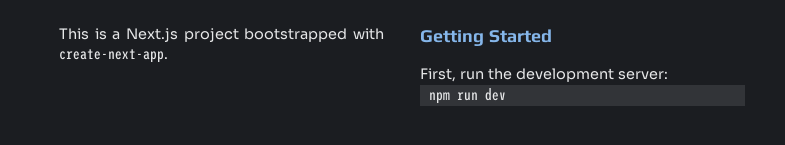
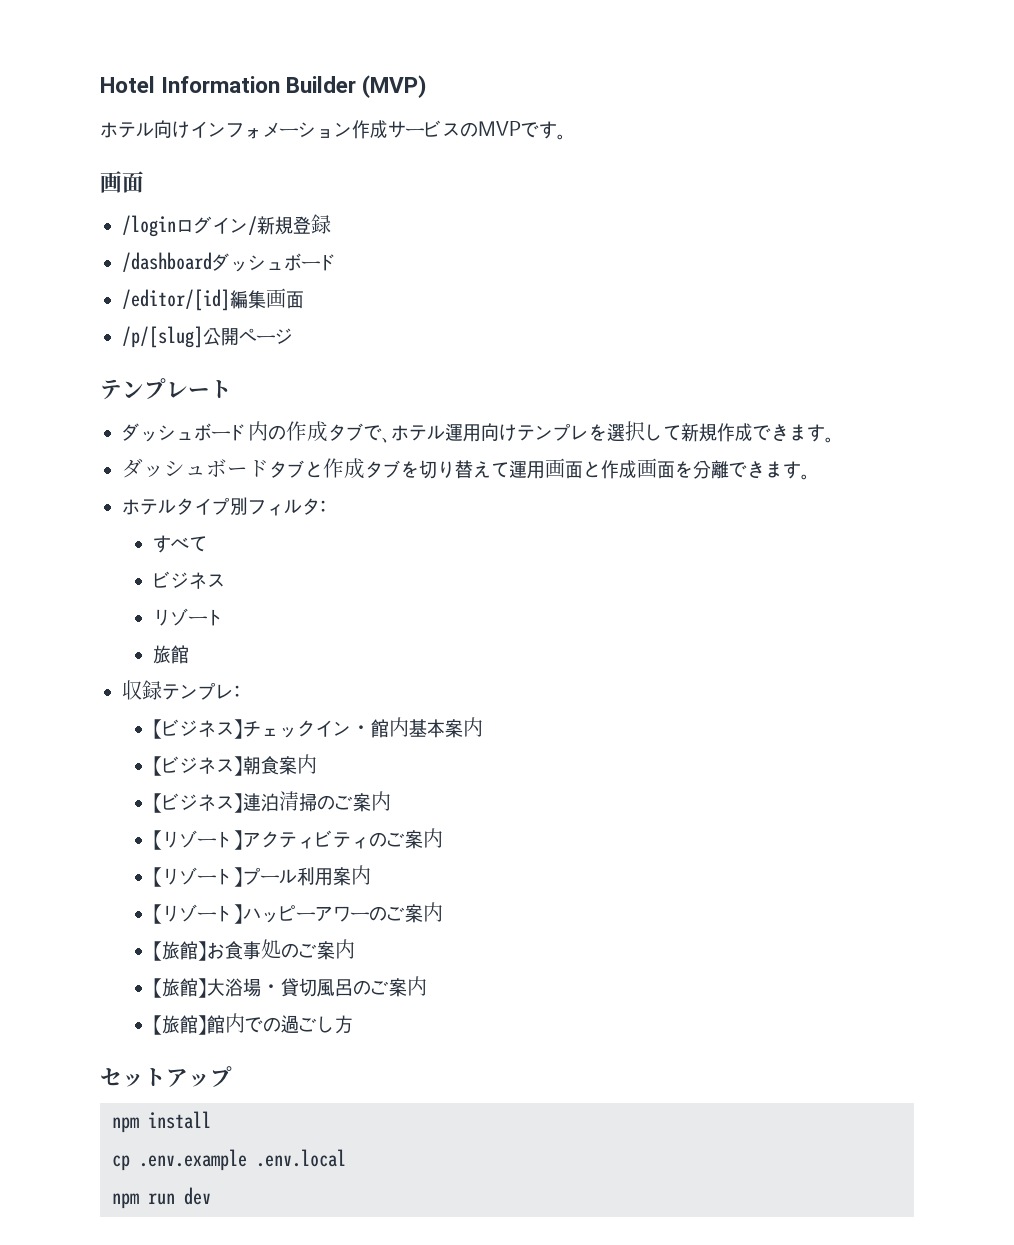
[59,28,385,42] [59,49,168,63] [420,29,552,46] [420,68,668,82] This is a Next.js project bootstrapped with create-next-app. // Getting Started // First, run the development server: -> [100,75,427,98] [100,120,566,140] [100,171,144,193] [122,214,331,237] [122,252,338,272] [122,288,304,311] [122,326,293,348] [100,378,232,400] [122,421,834,443] [122,458,810,480] [122,497,326,516] [152,535,207,553] [152,571,225,589] [152,608,225,626] [152,645,189,664] [122,680,240,700] [152,717,483,739] [152,754,317,776] [152,791,391,813] [152,828,443,850] [152,865,371,887] [152,902,443,924] [152,939,355,961] [152,976,427,998] [152,1013,353,1035] [100,1066,232,1087] [112,1111,211,1133] [112,1149,346,1171] Hotel Information Builder (MVP) // ホテル向けインフォメーション作成サービスのMVPです。 // 画面 // /loginログイン/新規登録 // /dashboardダッシュボード // /editor/[id]編集画面 // /p/[slug]公開ページ // テンプレート // ダッシュボード内の作成タブで、ホテル運用向けテンプレを選択して新規作成できます。 // ダッシュボードタブと作成タブを切り替えて運用画面と作成画面を分離できます。 // ホテルタイプ別フィルタ: // すべて // ビジネス // リゾート // 旅館 // 収録テンプレ: // 【ビジネス】チェックイン・館内基本案内 // 【ビジネス】朝食案内 // 【ビジネス】連泊清掃のご案内 // 【リゾート】アクティビティのご案内 // 【リゾート】プール利用案内 // 【リゾート】ハッピーアワーのご案内 // 【旅館】お食事処のご案内 // 【旅館】大浴場・貸切風呂のご案内 // 【旅館】館内での過ごし方 // セットアップ // npm install // cp .env.example .env.local

